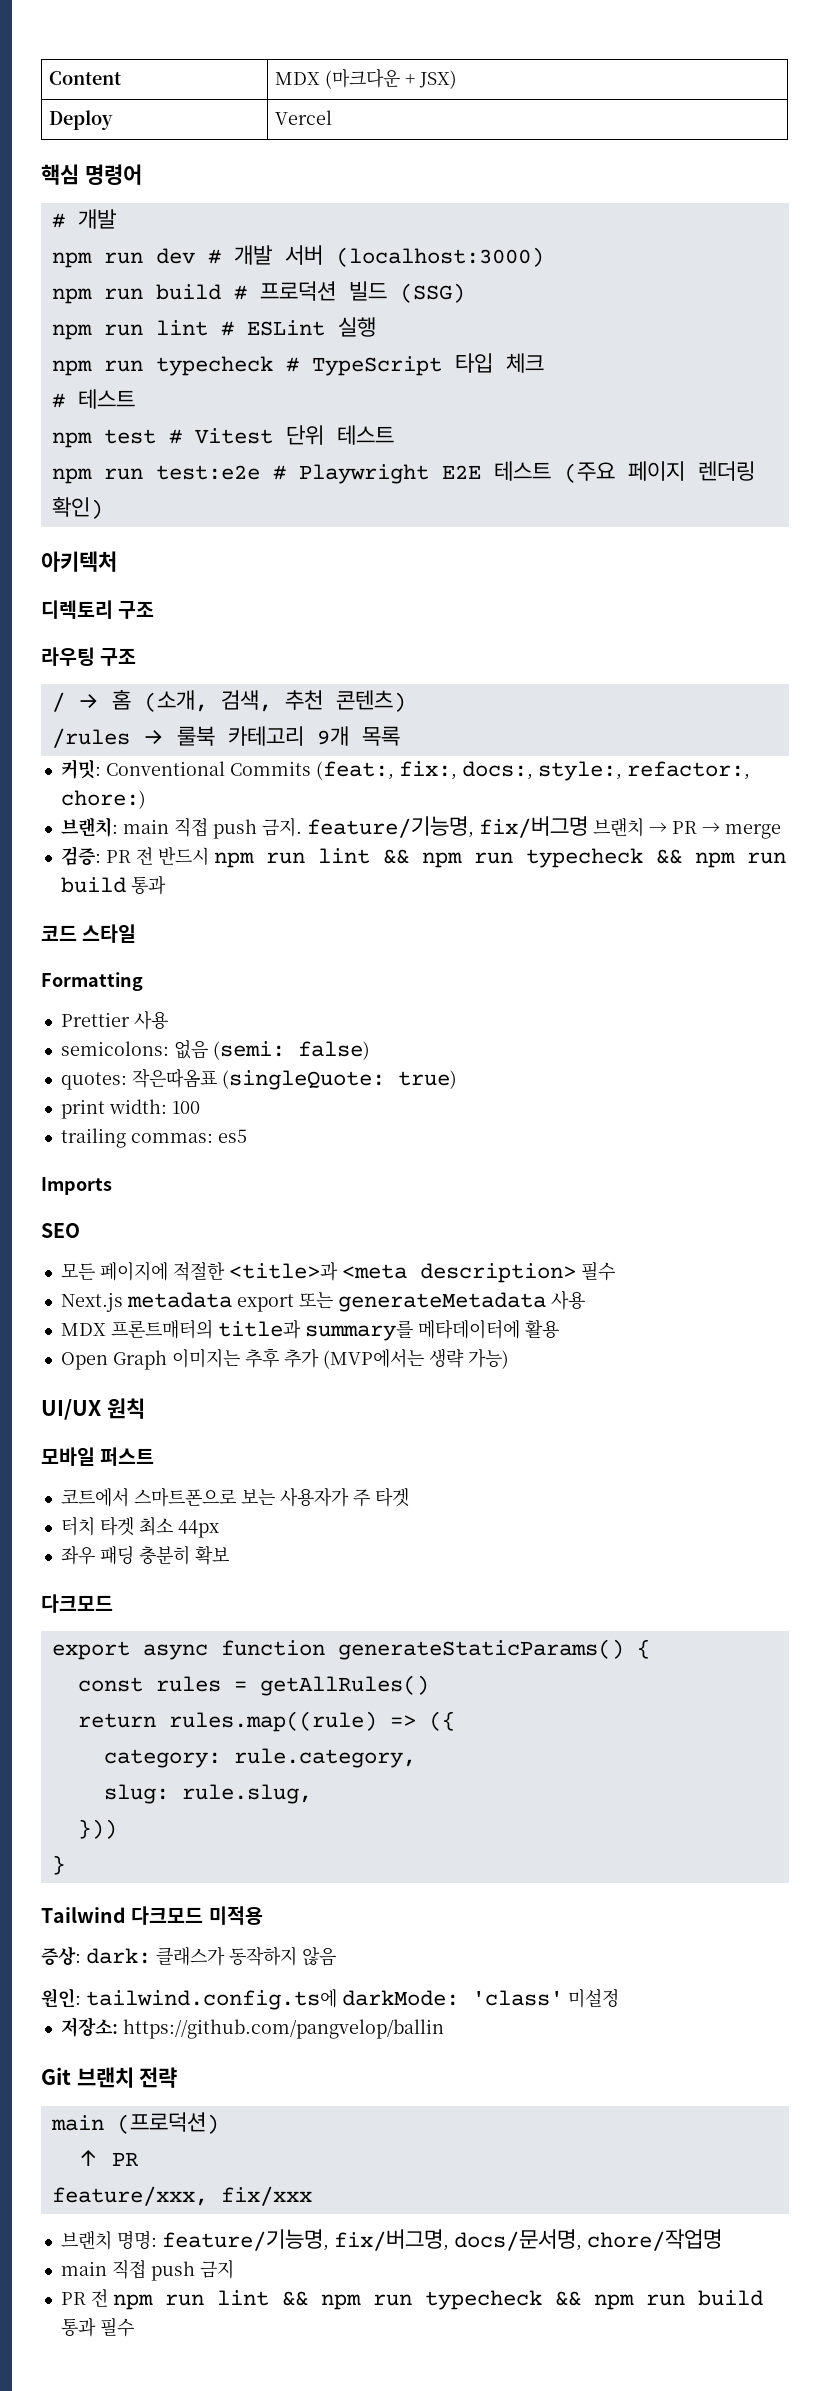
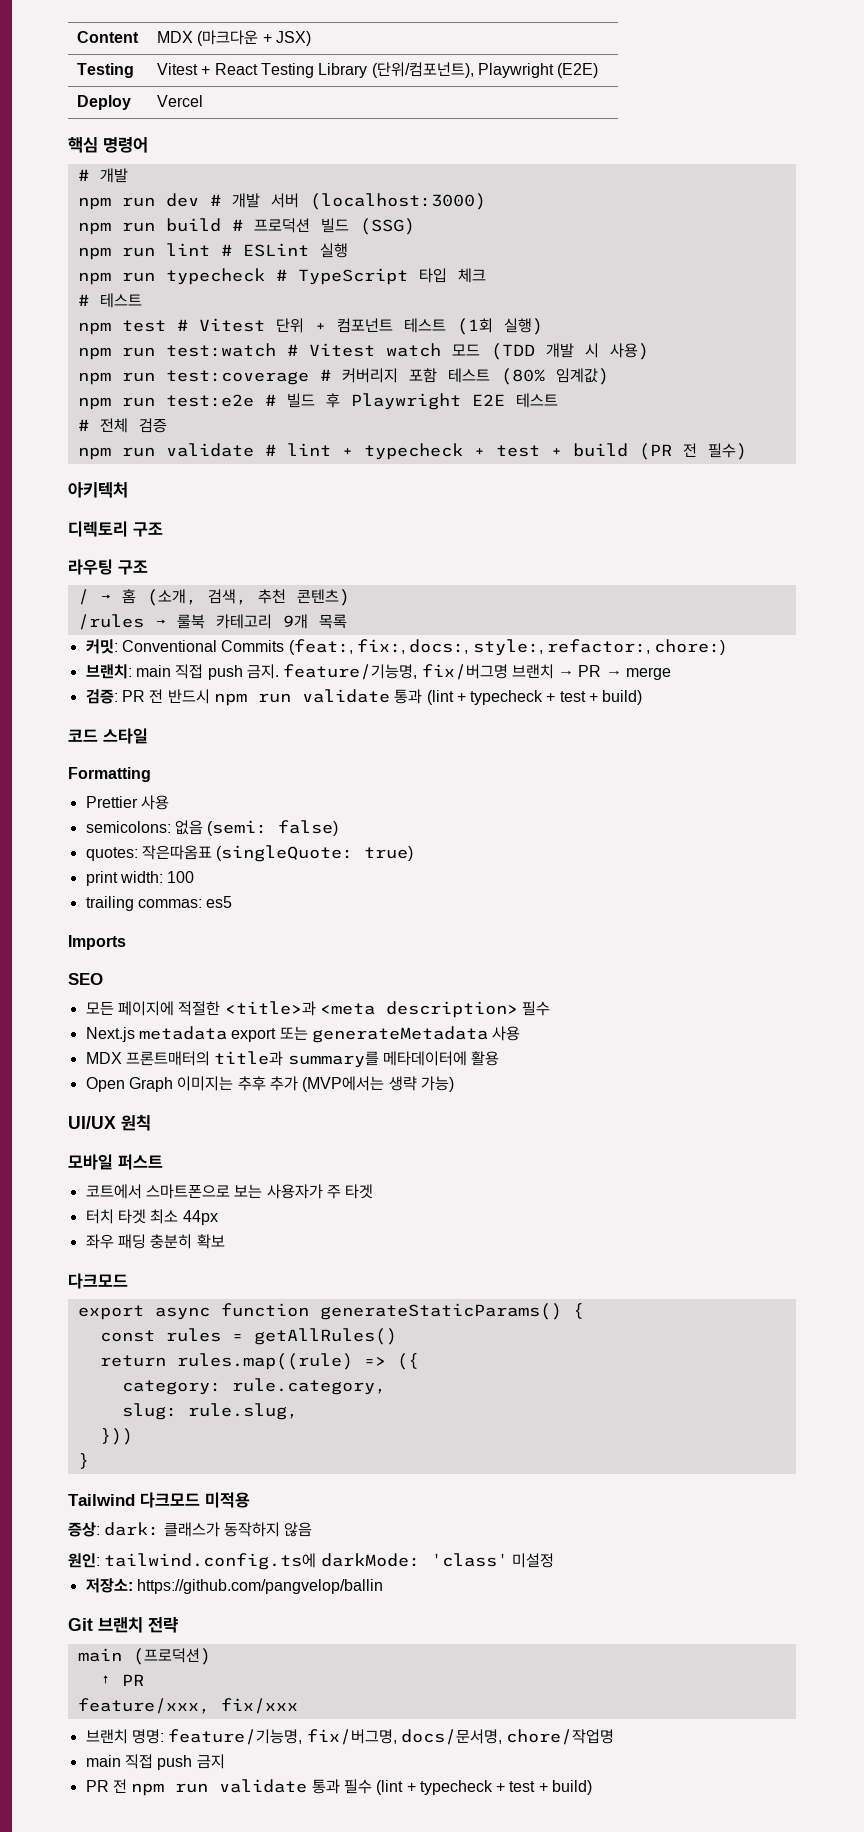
(457, 79) none -> [77,63,135,78] [157,62,599,78] // Testing | Vitest + React Testing Library (단위/컴포넌트), Playwright (E2E)
[336,425,394,445] 테스트 -> [314,318,543,335] [77,343,649,360] [77,368,609,385] + 컴포넌트 테스트 (1회 실행) // npm run test:watch # Vitest watch 모드 (TDD 개발 시 사용) // npm run test:coverage # 커버리지 포함 테스트 (80% 임계값)
(286, 472) none -> [286,393,340,408] 빌드 후
[563,461,755,483] [51,497,103,519] (주요 페이지 렌더링 확인) -> [77,418,167,433] [77,443,747,460] // # 전체 검증 // npm run validate # lint + typecheck + test + build (PR 전 필수)
[317,848,786,868] [60,876,166,895] lint && npm run typecheck && npm run build 통과 -> [301,689,643,705] validate 통과 (lint + typecheck + test + build)
[216,2290,763,2310] [60,2317,134,2337] lint && npm run typecheck && npm run build 통과 필수 -> [219,1779,593,1795] validate 통과 필수 (lint + typecheck + test + build)

